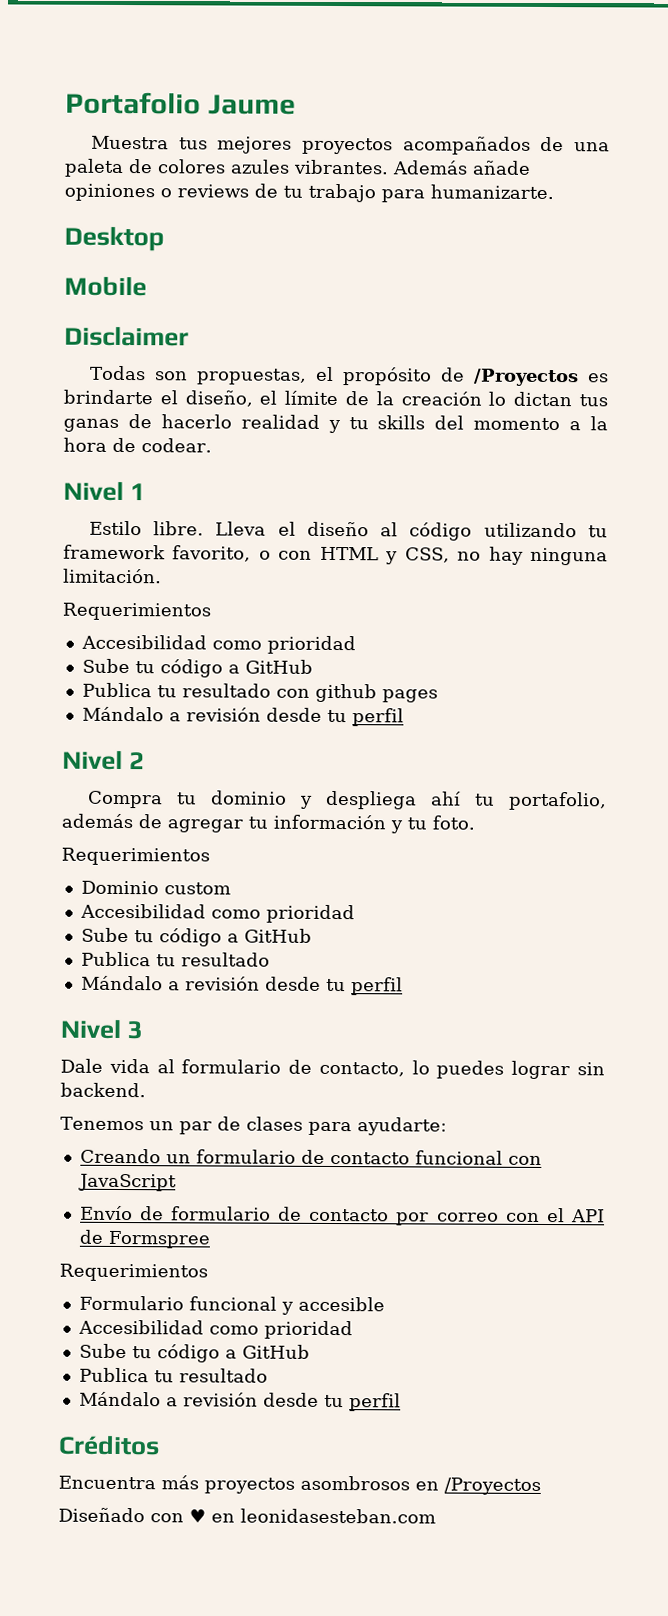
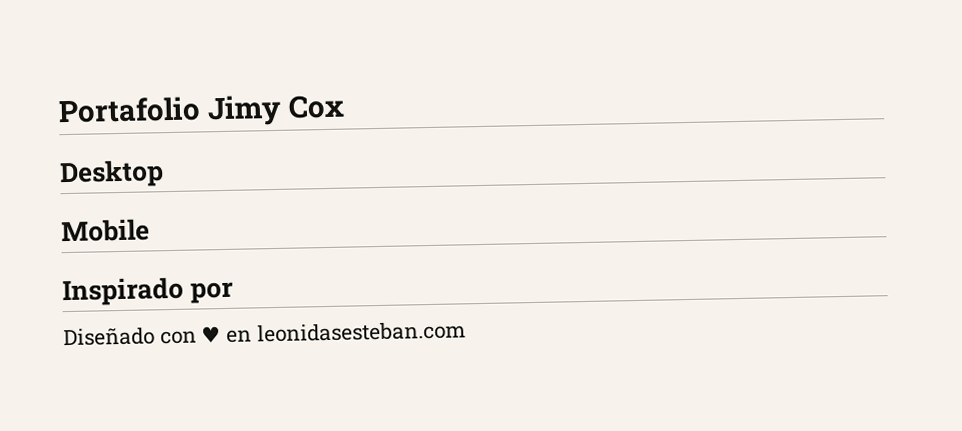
[207,94,296,115] [90,135,610,155] [64,158,531,177] [64,183,554,203] [64,226,165,252] [64,276,147,297] [64,326,189,347] [89,365,609,387] [63,389,609,407] [63,414,608,434] [63,437,212,453] [63,481,146,502] [88,520,608,541] [63,544,609,566] [63,568,162,584] [62,602,211,621] [80,634,356,655] [81,658,313,678] [81,682,438,703] [81,706,404,727] [62,750,145,771] [86,790,607,811] [61,813,475,834] [61,847,210,866] [80,880,231,895] [79,903,355,924] [80,927,312,947] [80,951,270,967] [80,975,403,996] [60,1019,143,1040] [60,1058,605,1080] [60,1082,146,1098] [60,1116,447,1136] [79,1148,542,1165] [77,1173,177,1192] [79,1205,605,1226] [78,1229,211,1249] [59,1263,208,1282] [78,1295,385,1315] [77,1319,353,1340] [78,1343,310,1363] [78,1367,268,1383] [78,1391,401,1412] [58,1435,160,1456] [58,1475,541,1495] Jaume // Muestra tus mejores proyectos acompañados de una paleta de colores azules vibrantes. Además añade opiniones o reviews de tu trabajo para humanizarte. // Desktop // Mobile // Disclaimer // Todas son propuestas, el propósito de /Proyectos es brindarte el diseño, el límite de la creación lo dictan tus ganas de hacerlo realidad y tu skills del momento a la hora de codear. // Nivel 1 // Estilo libre. Lleva el diseño al código utilizando tu framework favorito, o con HTML y CSS, no hay ninguna limitación. // Requerimientos // Accesibilidad como prioridad // Sube tu código a GitHub // Publica tu resultado con github pages // Mándalo a revisión desde tu perfil // Nivel 2 // Compra tu dominio y despliega ahí tu portafolio, además de agregar tu información y tu foto. // Requerimientos // Dominio custom // Accesibilidad como prioridad // Sube tu código a GitHub // Publica tu resultado // Mándalo a revisión desde tu perfil // Nivel 3 // Dale vida al formulario de contacto, lo puedes lograr sin backend. // Tenemos un par de clases para ayudarte: // Creando un formulario de contacto funcional con JavaScript // Envío de formulario de contacto por correo con el API de Formspree // Requerimientos // Formulario funcional y accesible // Accesibilidad como prioridad // Sube tu código a GitHub // Publica tu resultado // Mándalo a revisión desde tu perfil // Créditos // Encuentra más proyectos asombrosos en /Proyectos -> [206,94,345,127] [59,159,164,189] [61,218,150,243] [62,276,235,307] Jimy Cox // Desktop // Mobile // Inspirado por

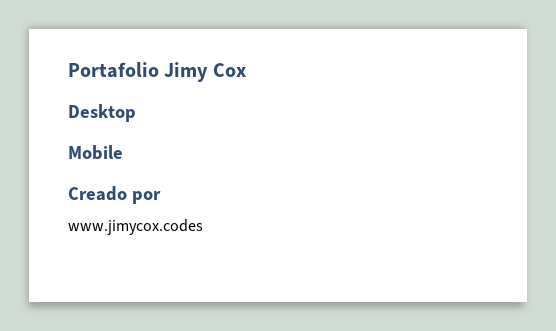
[62,276,184,307] Inspirado -> [68,186,127,201] Creado
[63,321,466,347] Diseñado con ♥ en leonidasesteban.com -> [68,219,203,235] www.jimycox.codes

